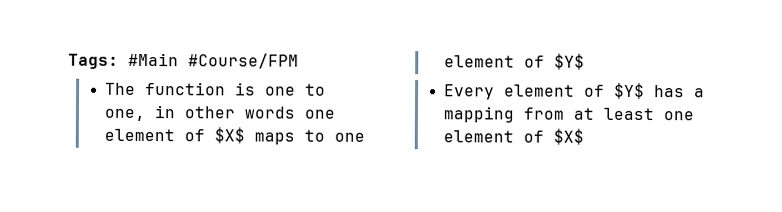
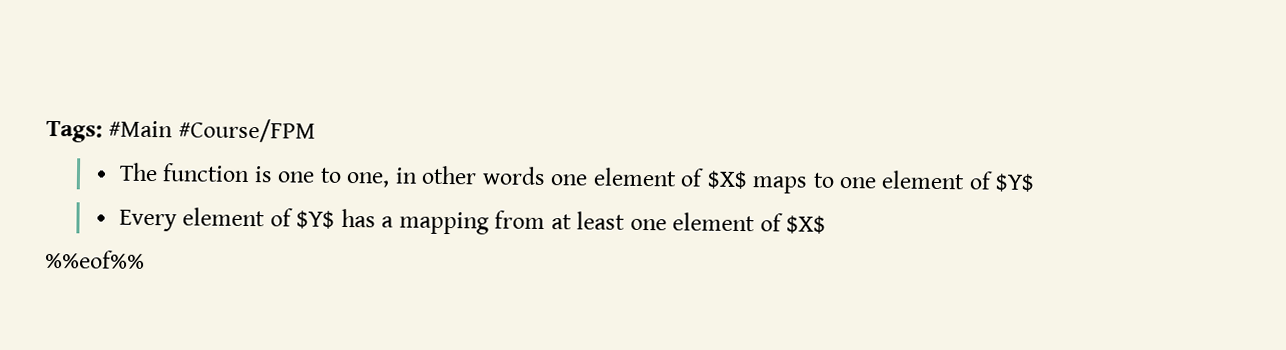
(585, 136) none -> [45,249,145,269] // %%eof%%

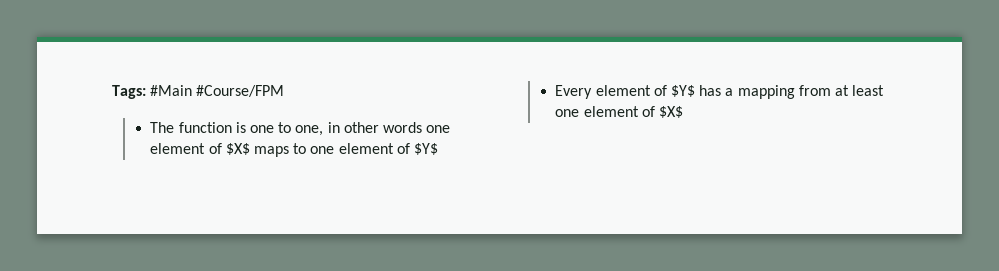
[45,249,145,269] // %%eof%% -> (683, 112) none

